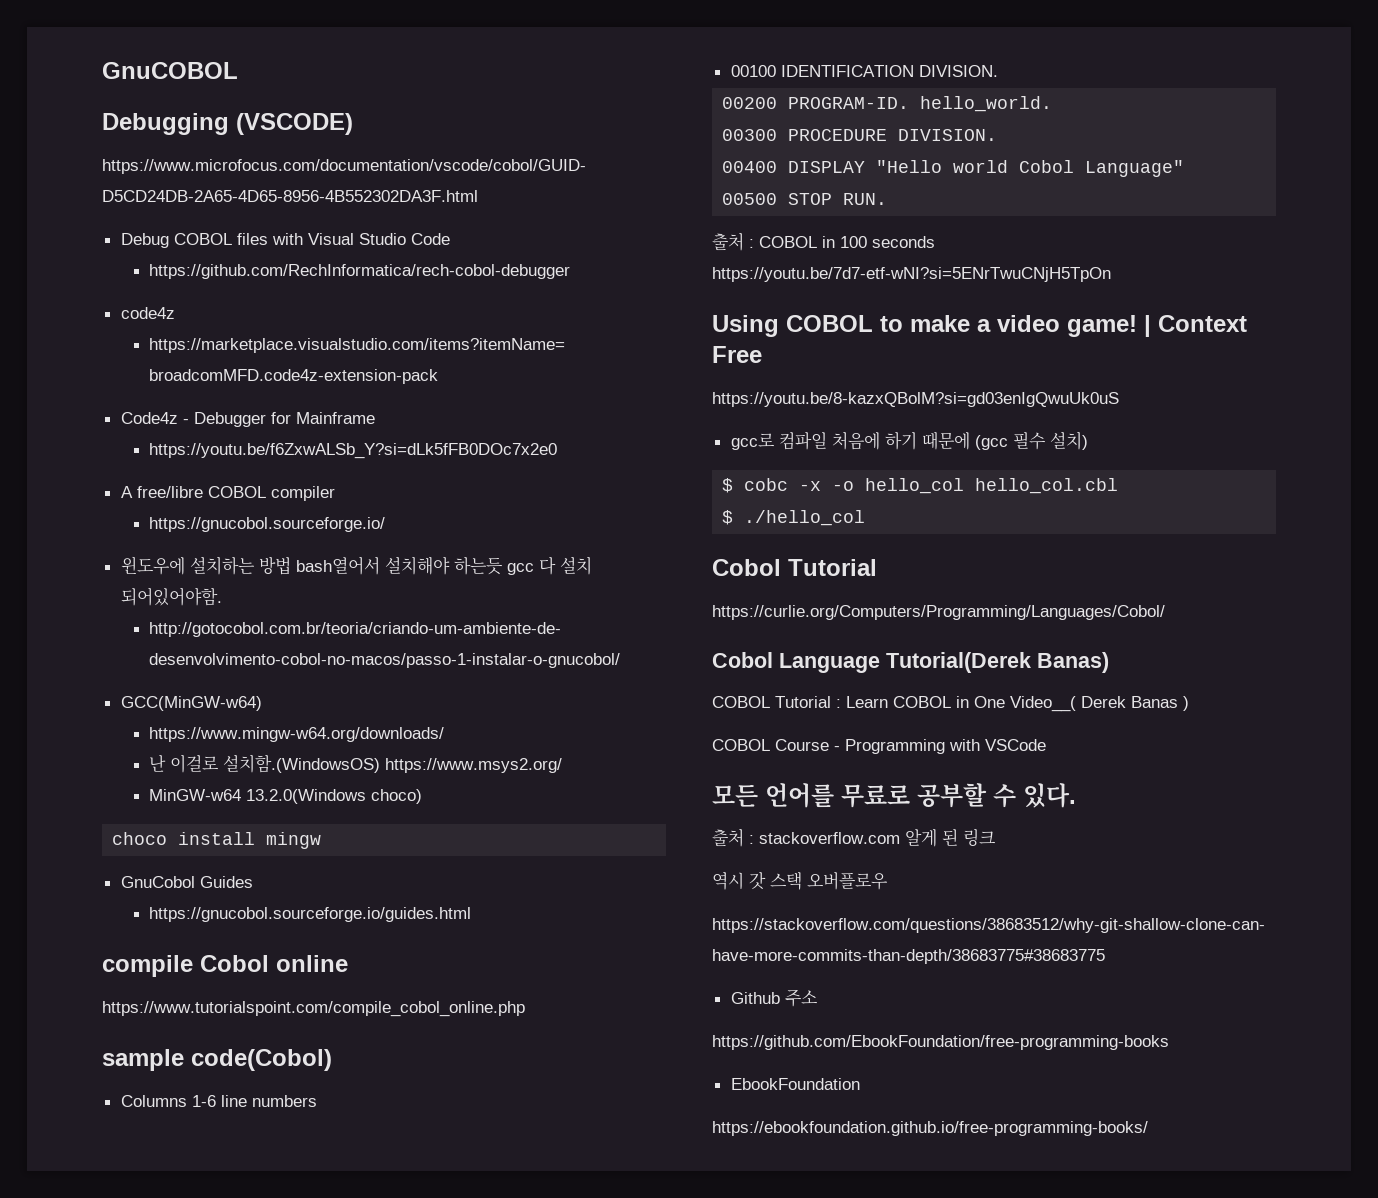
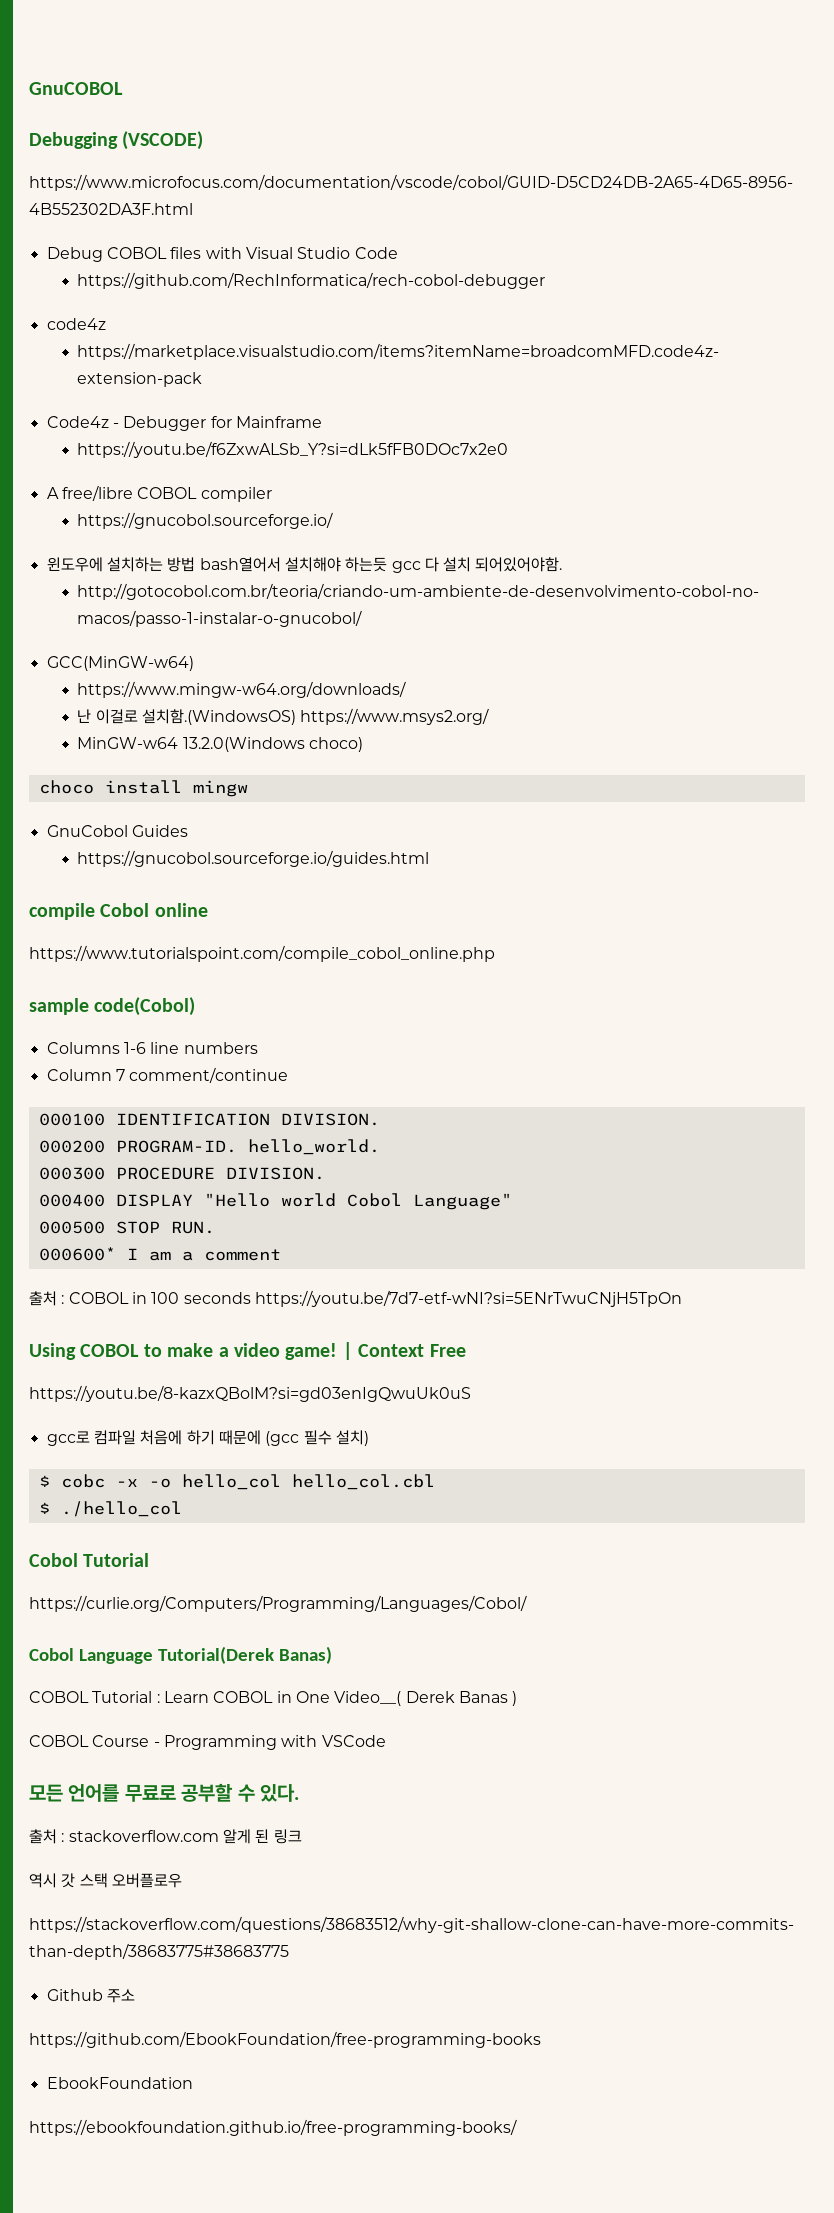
[730,65,776,77] 00100 -> [46,1067,289,1083] [38,1113,105,1126] Column 7 comment/continue // 000100
[722,97,778,109] 00200 -> [38,1140,105,1153] 000200
[722,129,778,141] 00300 -> [38,1167,105,1180] 000300
[722,161,778,173] 00400 -> [38,1194,105,1207] 000400
[722,193,778,205] 00500 -> [38,1221,105,1234] 000500
(888, 199) none -> [38,1247,281,1261] // 000600* I am a comment

